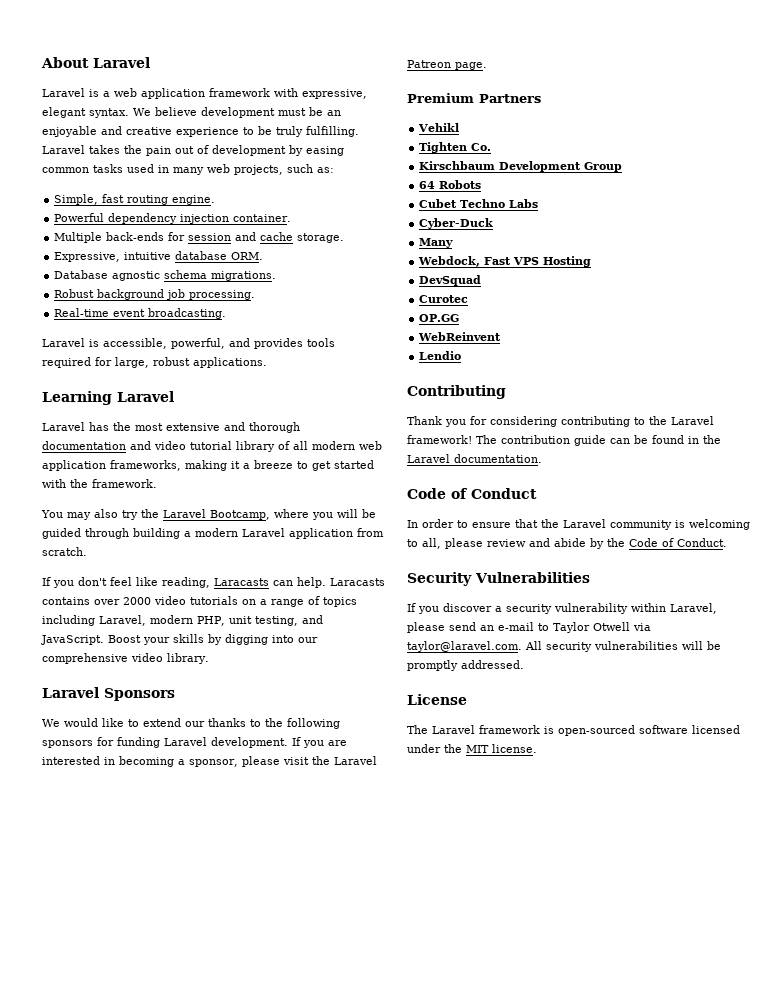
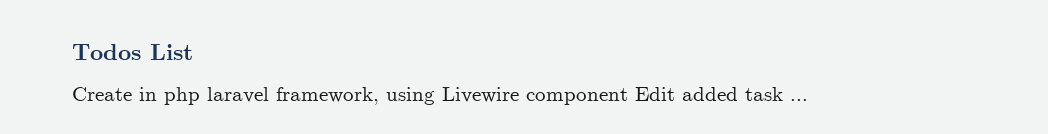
[41,57,150,68] [42,88,367,99] [42,107,341,118] [42,126,359,137] [42,145,344,156] [42,164,334,175] [54,194,216,205] [54,213,292,224] [54,232,345,243] [54,251,264,262] [54,270,277,281] [54,289,256,300] [54,308,227,319] [42,338,335,349] [42,357,267,368] [42,391,174,405] [42,422,300,433] [42,441,382,452] [42,460,374,471] [42,479,157,488] [41,509,376,520] [42,528,384,539] [42,547,87,556] [42,577,385,588] [42,596,357,607] [42,615,323,626] [41,634,318,645] [42,653,209,664] [42,687,175,701] [42,718,340,729] [42,737,347,748] [42,756,377,767] [407,60,487,70] [407,93,541,103] [418,123,460,132] [419,142,492,153] [419,161,623,172] [419,180,482,189] [419,199,539,208] [419,218,494,229] [419,238,454,248] [418,256,592,267] [419,275,482,286] [419,295,469,303] [419,314,460,322] [418,332,502,341] [419,351,462,360] [407,385,506,399] [407,416,714,427] [407,435,721,446] [407,454,542,463] [407,488,537,499] [407,519,750,530] [407,538,727,549] [407,572,590,586] [407,603,717,614] [407,622,651,633] [407,641,721,652] [407,660,524,671] [407,694,467,705] [407,725,740,736] [407,744,537,753] About Laravel // Laravel is a web application framework with expressive, elegant syntax. We believe development must be an enjoyable and creative experience to be truly fulfilling. Laravel takes the pain out of development by easing common tasks used in many web projects, such as: // Simple, fast routing engine. // Powerful dependency injection container. // Multiple back-ends for session and cache storage. // Expressive, intuitive database ORM. // Database agnostic schema migrations. // Robust background job processing. // Real-time event broadcasting. // Laravel is accessible, powerful, and provides tools required for large, robust applications. // Learning Laravel // Laravel has the most extensive and thorough documentation and video tutorial library of all modern web application frameworks, making it a breeze to get started with the framework. // You may also try the Laravel Bootcamp, where you will be guided through building a modern Laravel application from scratch. // If you don't feel like reading, Laracasts can help. Laracasts contains over 2000 video tutorials on a range of topics including Laravel, modern PHP, unit testing, and JavaScript. Boost your skills by digging into our comprehensive video library. // Laravel Sponsors // We would like to extend our thanks to the following sponsors for funding Laravel development. If you are interested in becoming a sponsor, please visit the Laravel Patreon page. // Premium Partners // Vehikl // Tighten Co. // Kirschbaum Development Group // 64 Robots // Cubet Techno Labs // Cyber-Duck // Many // Webdock, Fast VPS Hosting // DevSquad // Curotec // OP.GG // WebReinvent // Lendio // Contributing // Thank you for considering contributing to the Laravel framework! The contribution guide can be found in the Laravel documentation. // Code of Conduct // In order to ensure that the Laravel community is welcoming to all, please review and abide by the Code of Conduct. // Security Vulnerabilities // If you discover a security vulnerability within Laravel, please send an e-mail to Taylor Otwell via taylor@laravel.com. All security vulnerabilities will be promptly addressed. // License // The Laravel framework is open-sourced software licensed under the MIT license. -> [72,44,193,60] [72,87,808,105] Todos List // Create in php laravel framework, using Livewire component Edit added task ...

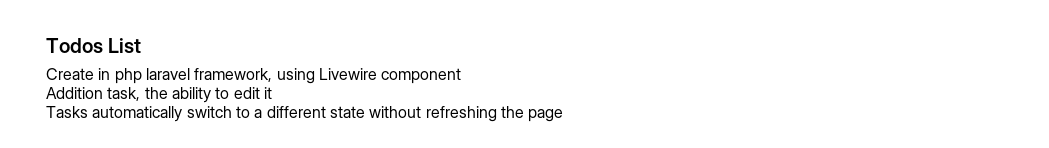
[635,87,808,101] Edit added task ... -> [46,87,272,103] [46,106,564,122] // Addition task, the ability to edit it // Tasks automatically switch to a different state without refreshing the page

